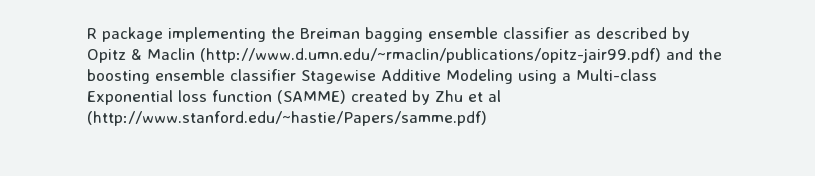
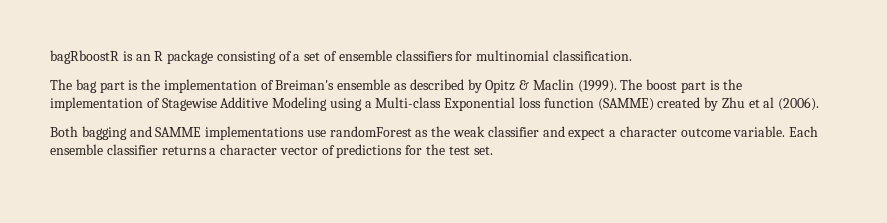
[87,27,569,42] R package implementing the Breiman bagging ensemble classifier -> [50,50,632,64] [50,79,391,93] bagRboostR is an R package consisting of a set of ensemble classifiers for multinomial classification. // The bag part is the implementation of Breiman's ensemble
[200,48,722,63] [87,69,296,84] (http://www.d.umn.edu/~rmaclin/publications/opitz-jair99.pdf) and the boosting ensemble classifier -> [577,79,742,93] [50,97,160,111] (1999). The boost part is the implementation of
[87,111,487,126] (http://www.stanford.edu/~hastie/Papers/samme.pdf) -> [778,97,820,111] [50,126,819,140] [50,144,493,158] (2006). // Both bagging and SAMME implementations use randomForest as the weak classifier and expect a character outcome variable. Each ensemble classifier returns a character vector of predictions for the test set.

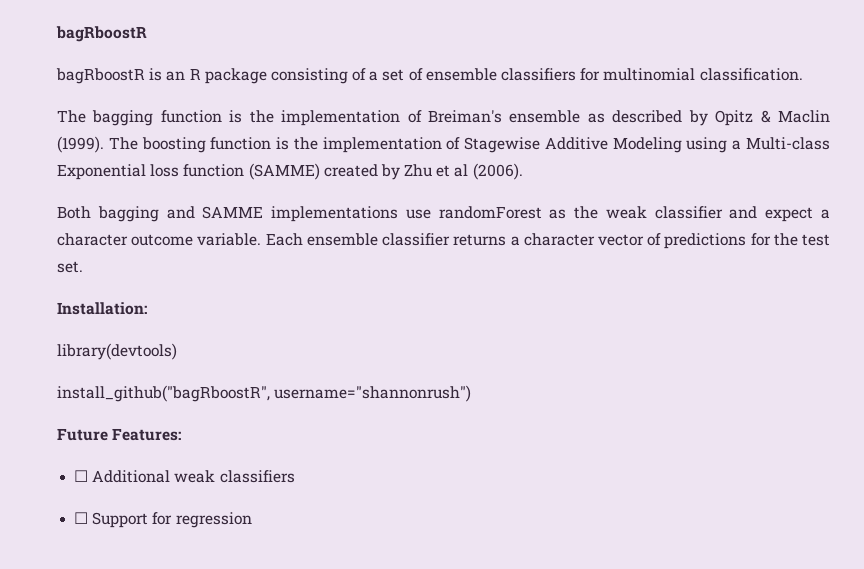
[50,50,119,64] bagRboostR -> [56,26,147,42] [56,68,145,84] bagRboostR // bagRboostR
[75,79,125,93] bag part -> [92,110,222,126] bagging function
[646,79,707,93] boost part -> [141,137,272,153] boosting function
(493, 150) none -> [57,302,147,315] [57,343,177,360] [57,385,472,402] [57,428,182,441] [74,470,295,483] [74,512,252,528] // Installation: // library(devtools) // install_github("bagRboostR", username="shannonrush") // Future Features: // ☐ Additional weak classifiers // ☐ Support for regression

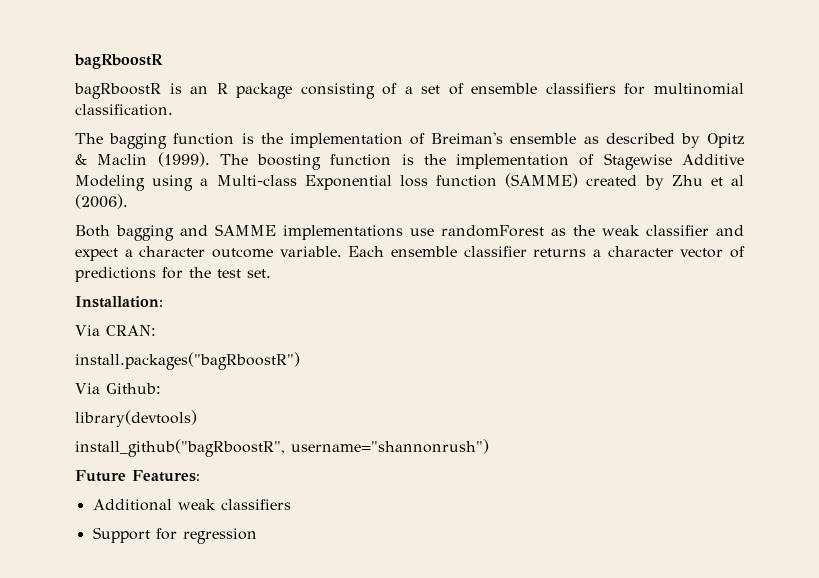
(147, 308) none -> [75,325,156,336] [75,352,300,370] [75,383,161,394] // Via CRAN: // install.packages("bagRboostR") // Via Github:
[74,470,89,482] ☐ -> (200, 476) none
[74,512,89,524] ☐ -> (291, 504) none

